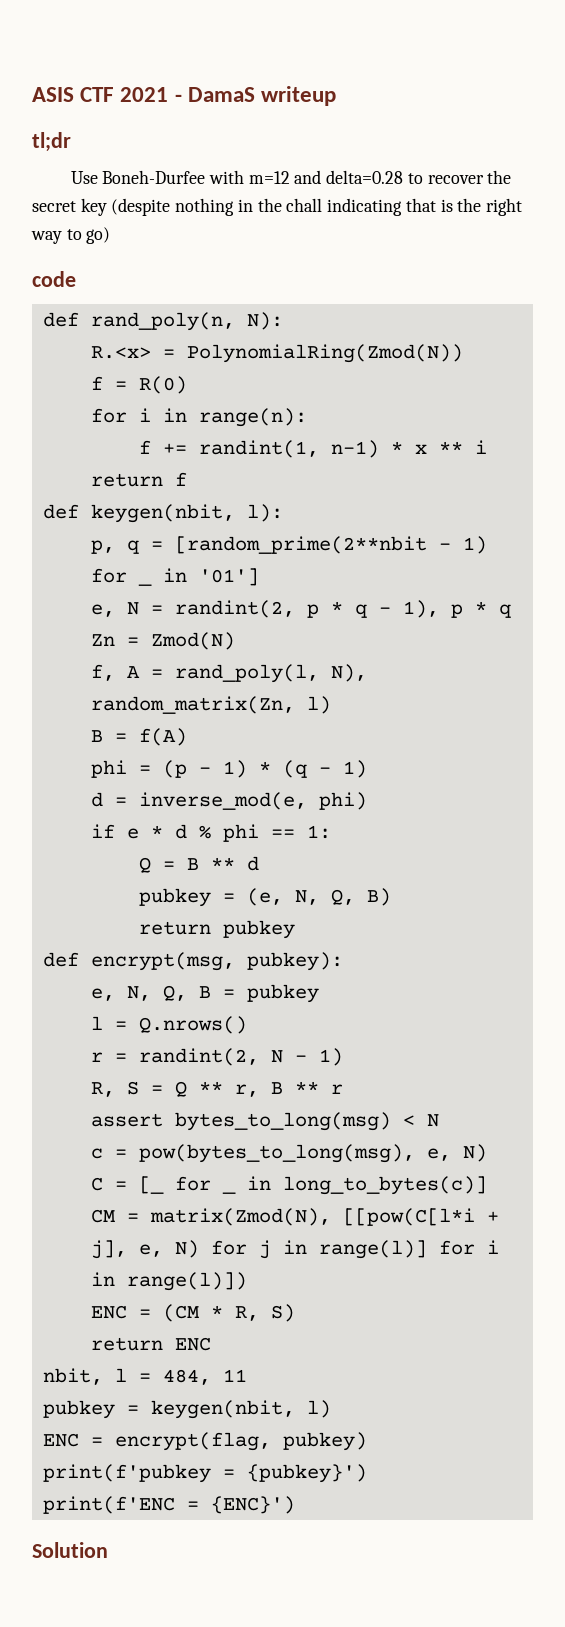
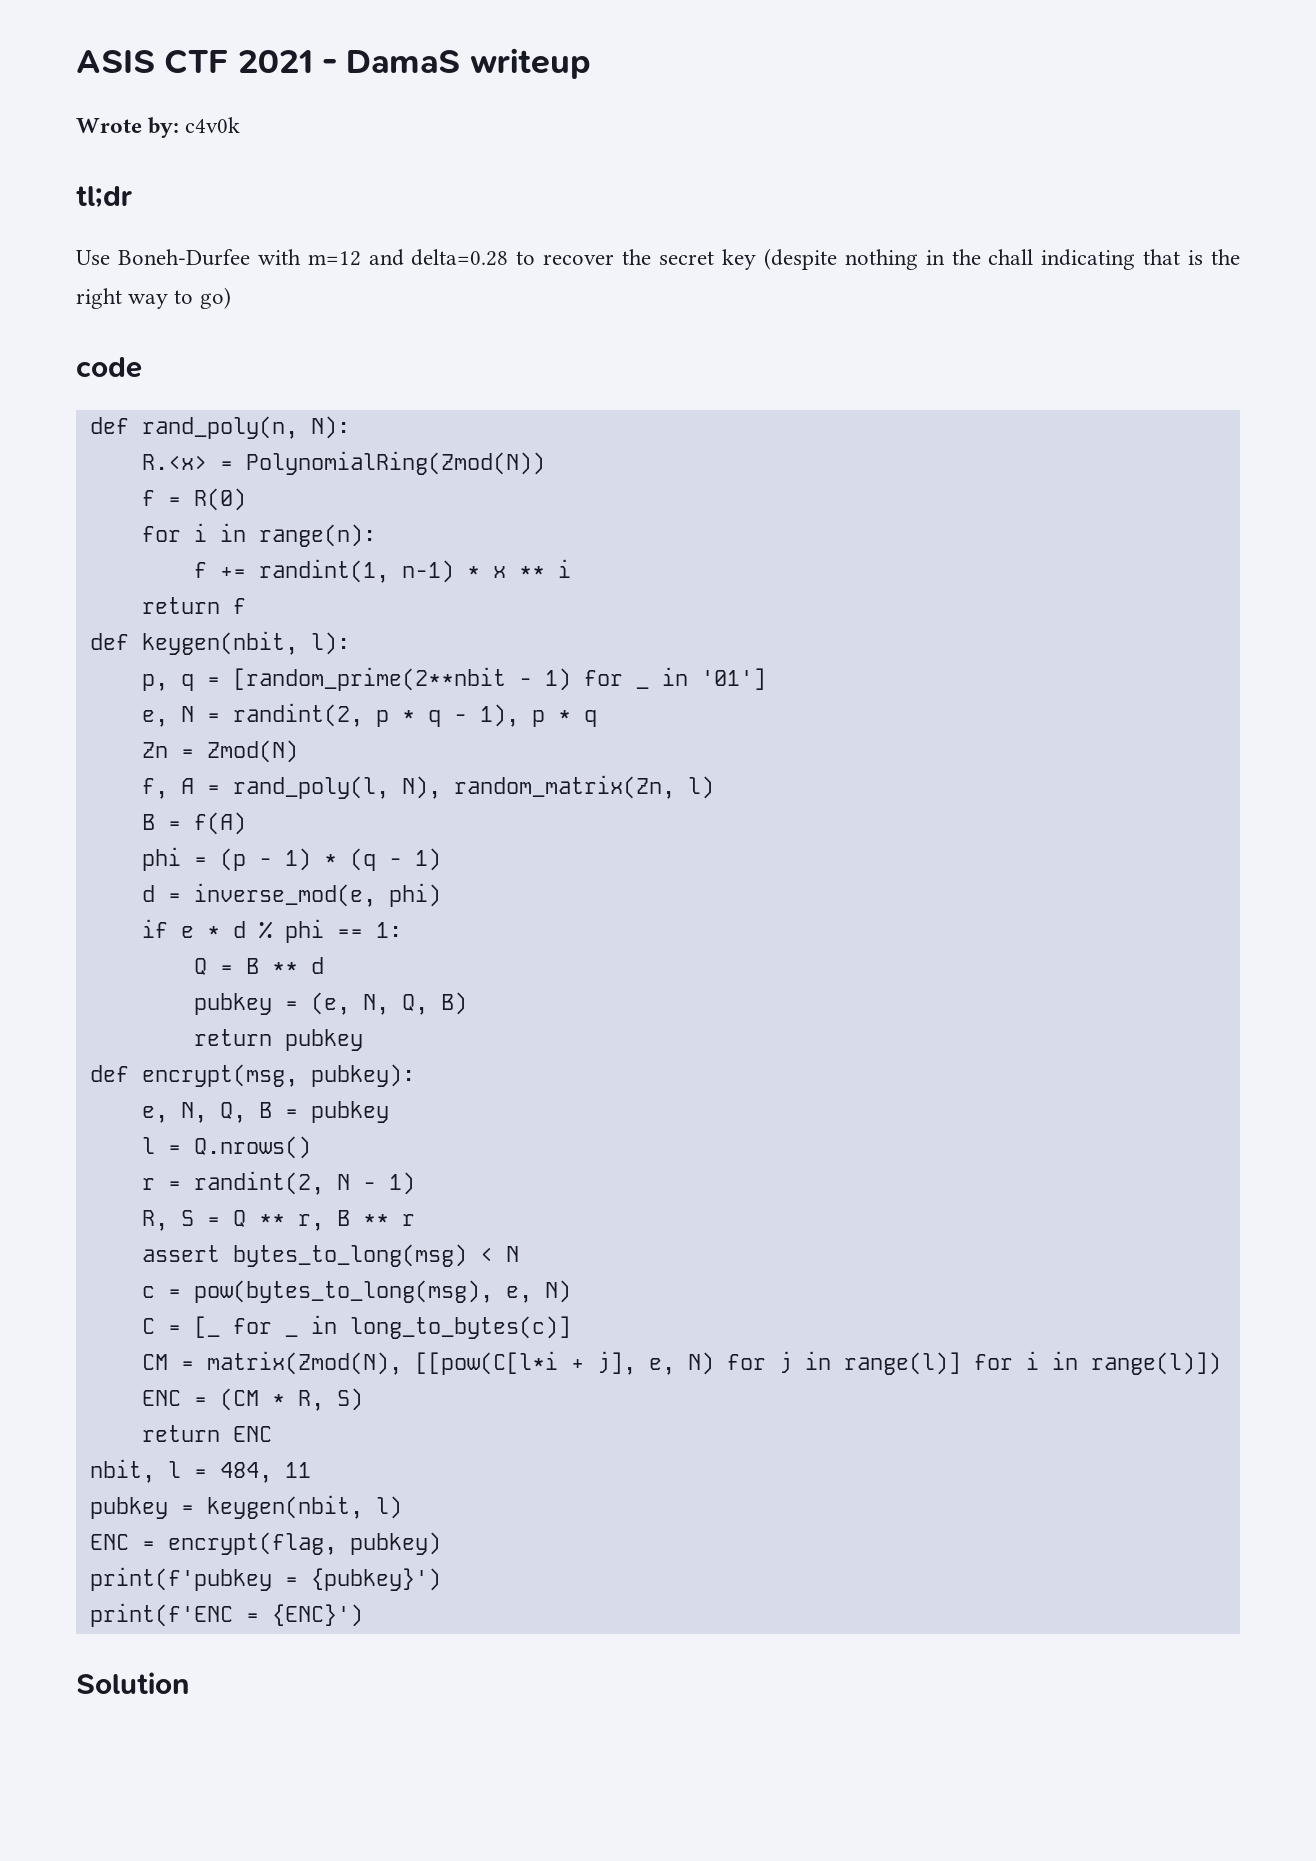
(337, 96) none -> [76,117,241,138] // Wrote by: c4v0k

